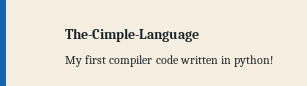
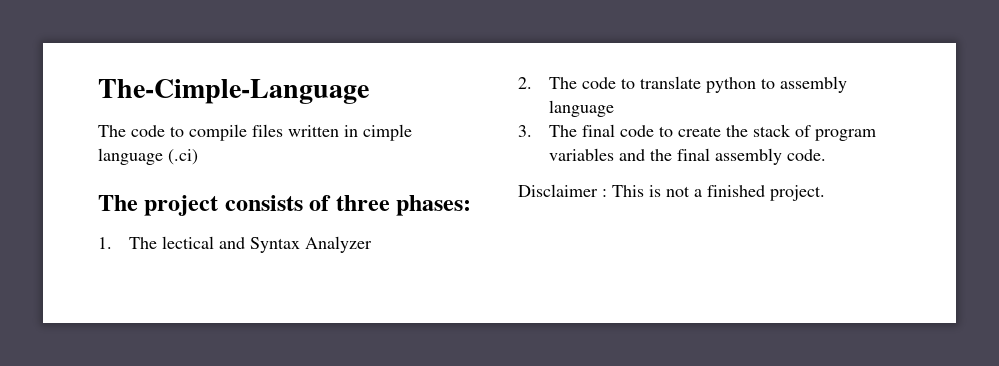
[65,55,274,67] My first compiler code written in python! -> [98,124,412,141] [98,148,198,165] [98,195,472,216] [98,236,372,253] [518,76,847,93] [548,100,614,117] [518,124,876,141] [548,148,826,165] [518,184,825,201] The code to compile files written in cimple language (.ci) // The project consists of three phases: // 1. The lectical and Syntax Analyzer // 2. The code to translate python to assembly language // 3. The final code to create the stack of program variables and the final assembly code. // Disclaimer : This is not a finished project.

